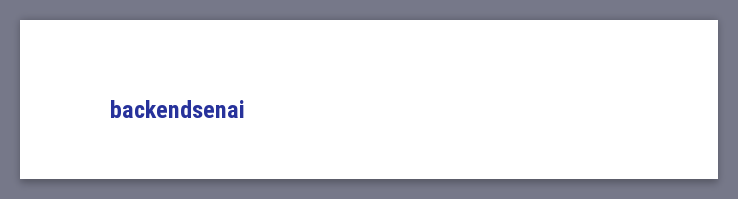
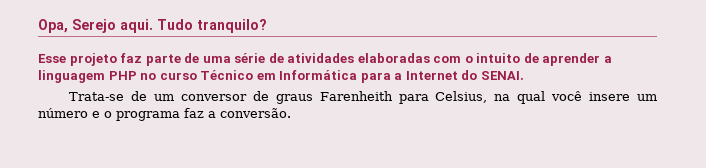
[110,100,245,118] backendsenai -> [38,19,267,33] [38,53,612,66] [38,70,524,83] [69,91,658,104] [38,108,291,121] Opa, Serejo aqui. Tudo tranquilo? // Esse projeto faz parte de uma série de atividades elaboradas com o intuito de aprender a linguagem PHP no curso Técnico em Informática para a Internet do SENAI. // Trata-se de um conversor de graus Farenheith para Celsius, na qual você insere um número e o programa faz a conversão.

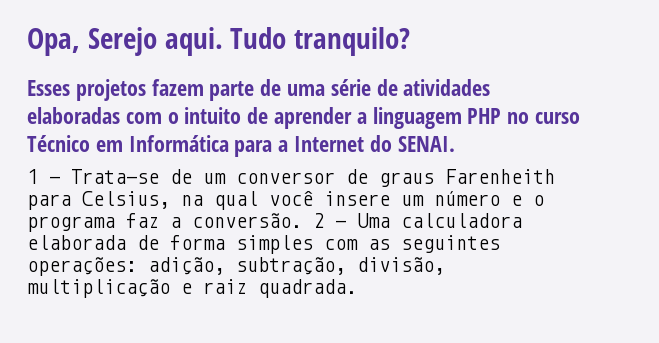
[38,53,143,66] Esse projeto faz -> [27,79,204,101] Esses projetos fazem
(524, 75) none -> [27,169,60,184] 1 -
(291, 113) none -> [313,213,522,228] [27,235,500,254] [27,257,445,276] [27,279,357,298] 2 - Uma calculadora elaborada de forma simples com as seguintes operações: adição, subtração, divisão, multiplicação e raiz quadrada.

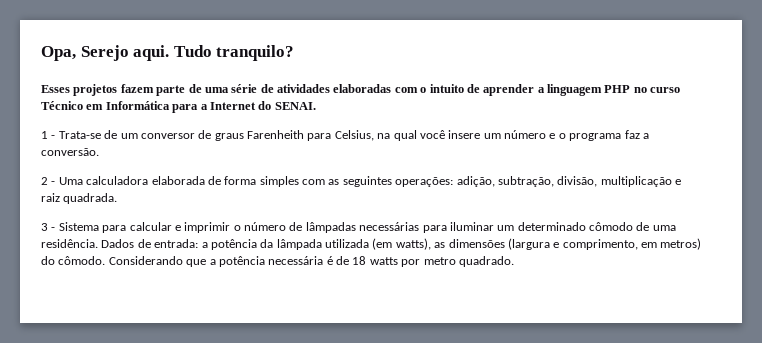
(302, 220) none -> (99, 152) //
(357, 288) none -> [41,222,676,233] [41,238,702,250] [41,256,514,267] // 3 - Sistema para calcular e imprimir o número de lâmpadas necessárias para iluminar um determinado cômodo de uma residência. Dados de entrada: a potência da lâmpada utilizada (em watts), as dimensões (largura e comprimento, em metros) do cômodo. Considerando que a potência necessária é de 18 watts por metro quadrado.

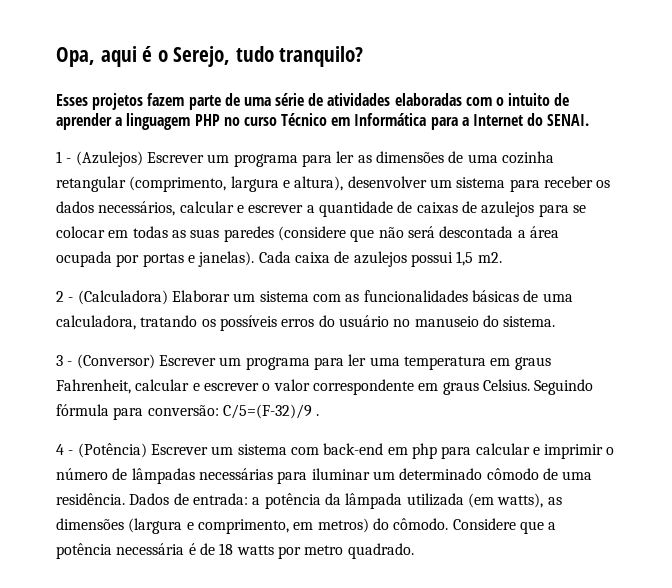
[80,45,212,61] Serejo aqui. Tudo -> [100,46,274,67] aqui é o Serejo, tudo
[58,130,649,141] [41,148,99,156] [41,176,681,187] [41,193,118,204] [41,222,99,231] Trata-se de um conversor de graus Farenheith para Celsius, na qual você insere um número e o programa faz a conversão. // 2 - Uma calculadora elaborada de forma simples com as seguintes operações: adição, subtração, divisão, multiplicação e raiz quadrada. // 3 - Sistema -> [75,151,554,167] [56,176,611,192] [56,201,586,217] [56,226,559,242] [56,251,502,267] [56,290,573,305] [56,315,556,331] [56,354,551,370] [56,379,594,395] [56,404,320,420] [56,443,437,459] (Azulejos) Escrever um programa para ler as dimensões de uma cozinha retangular (comprimento, largura e altura), desenvolver um sistema para receber os dados necessários, calcular e escrever a quantidade de caixas de azulejos para se colocar em todas as suas paredes (considere que não será descontada a área ocupada por portas e janelas). Cada caixa de azulejos possui 1,5 m2. // 2 - (Calculadora) Elaborar um sistema com as funcionalidades básicas de uma calculadora, tratando os possíveis erros do usuário no manuseio do sistema. // 3 - (Conversor) Escrever um programa para ler uma temperatura em graus Fahrenheit, calcular e escrever o valor correspondente em graus Celsius. Seguindo fórmula para conversão: C/5=(F-32)/9 . // 4 - (Potência) Escrever um sistema com back-end em php
[108,256,183,265] Considerando -> [452,518,516,530] Considere

